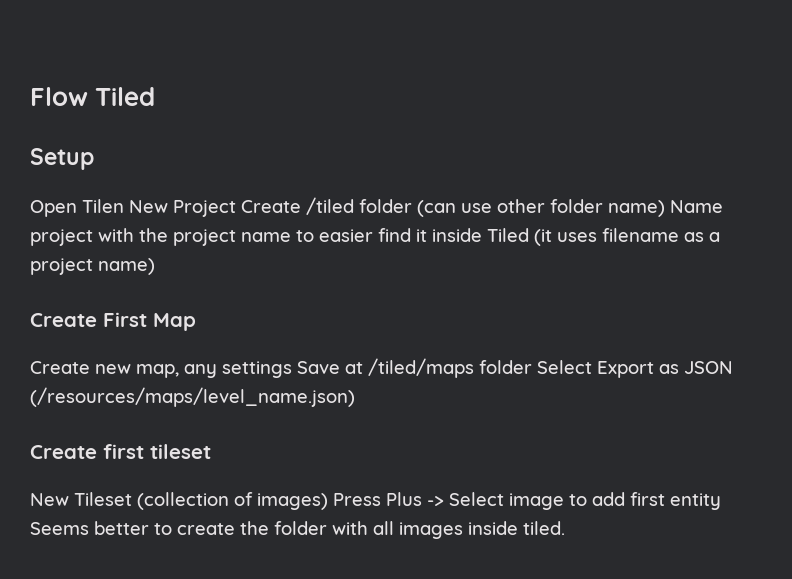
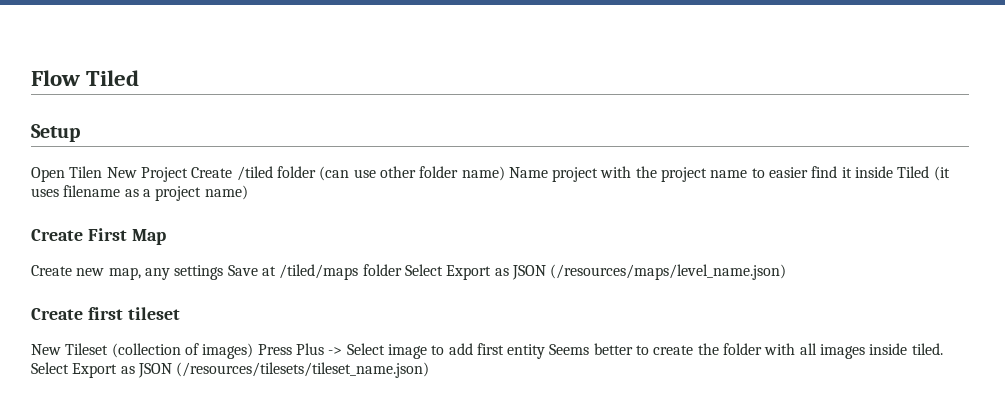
(565, 528) none -> [31,362,430,378] Select Export as JSON (/resources/tilesets/tileset_name.json)

